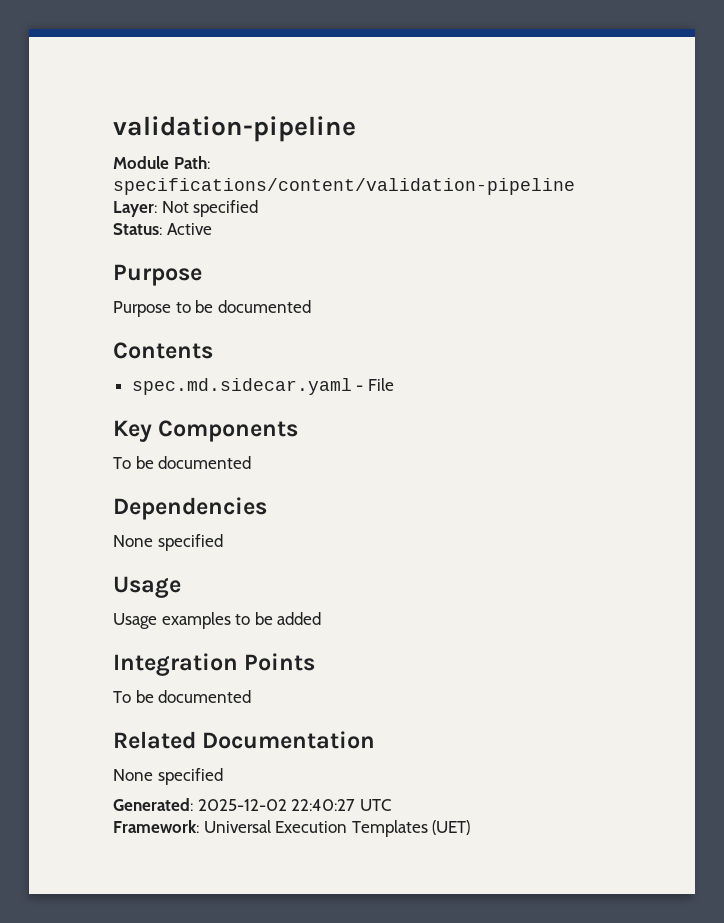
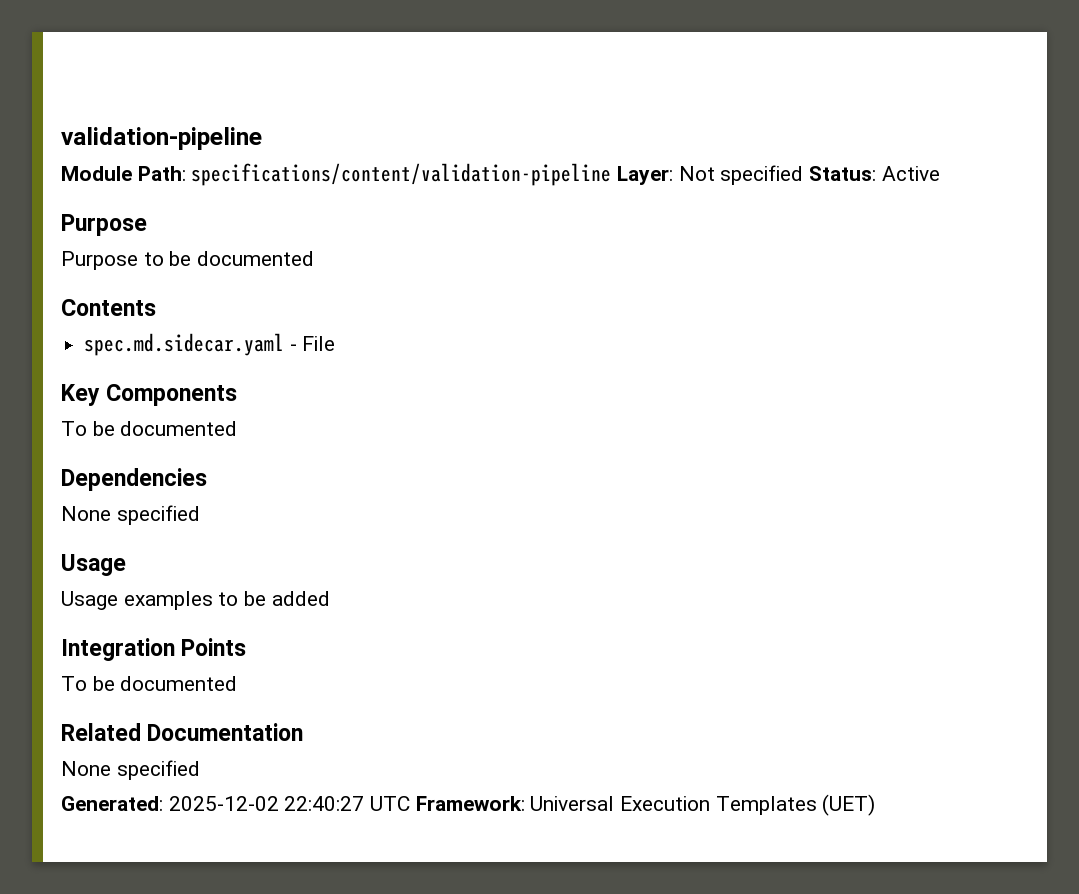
(575, 186) // -> (612, 174) none
(259, 208) // -> (804, 175) none
(391, 805) // -> (411, 803) none

